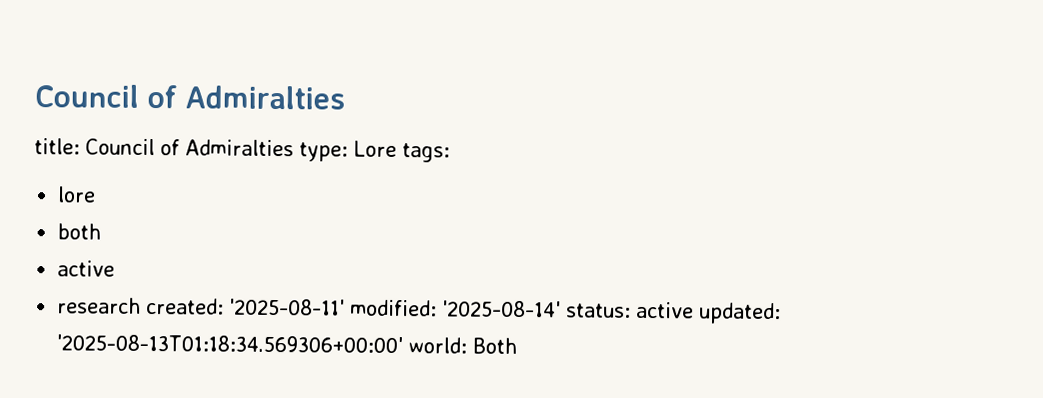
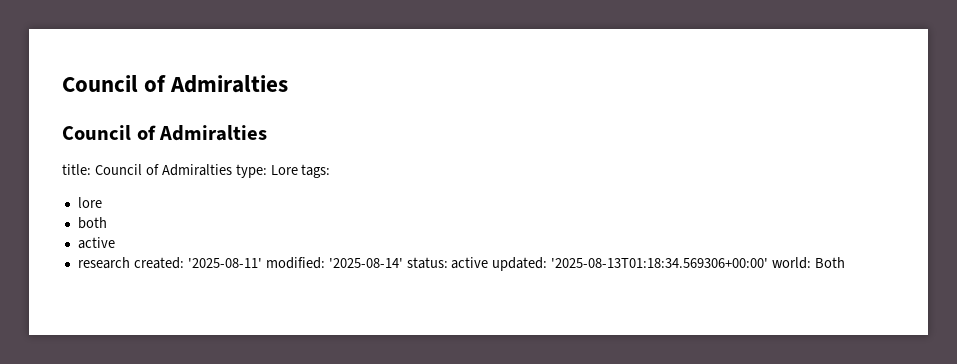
[34,84,345,110] Council of Admiralties -> [62,75,289,93] [62,125,268,141] Council of Admiralties // Council of Admiralties

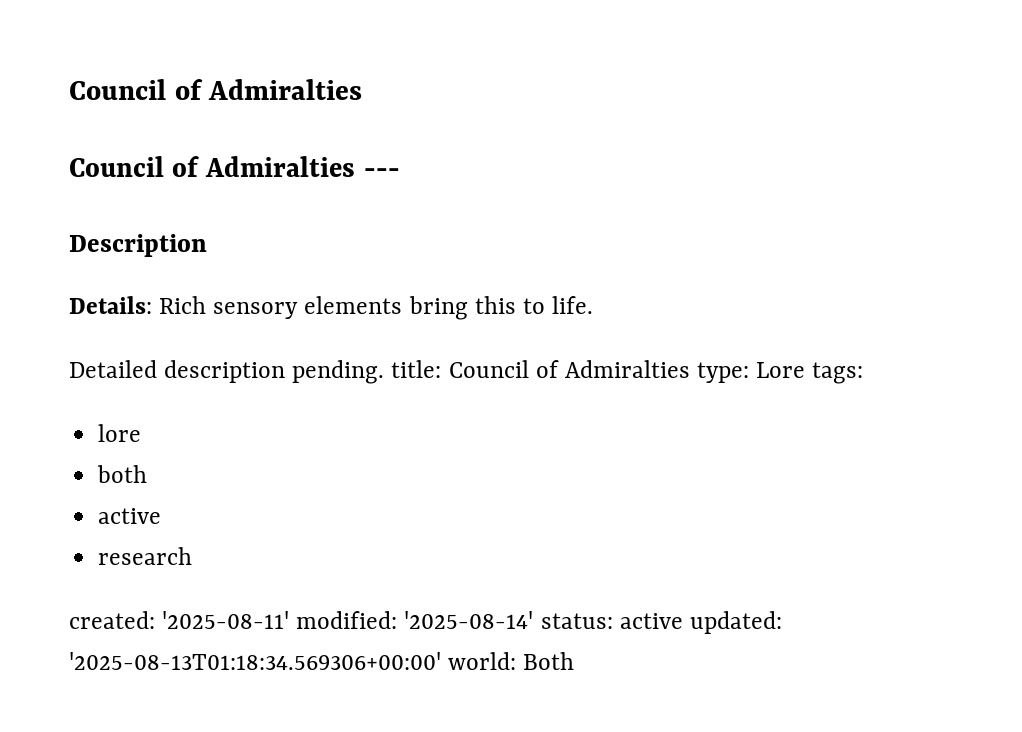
(268, 133) // -> [363,168,400,177] [69,234,207,257] [69,296,594,320] [69,360,385,384] --- // Description // Details: Rich sensory elements bring this to life. // Detailed description pending.
(130, 263) none -> (193, 556) //

